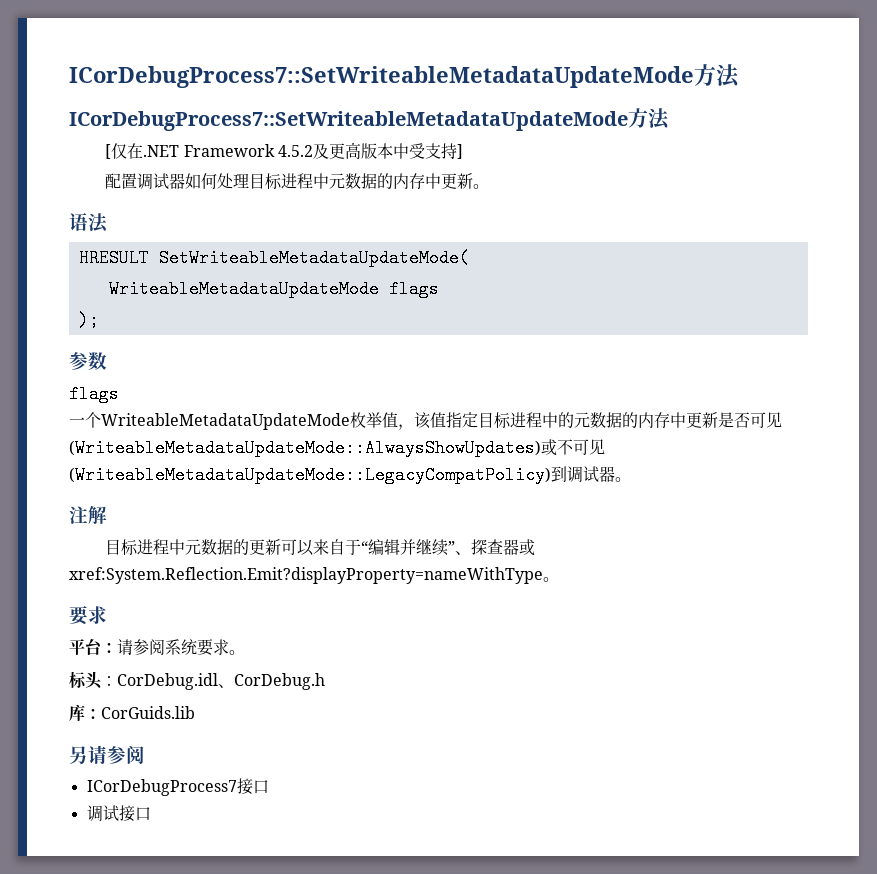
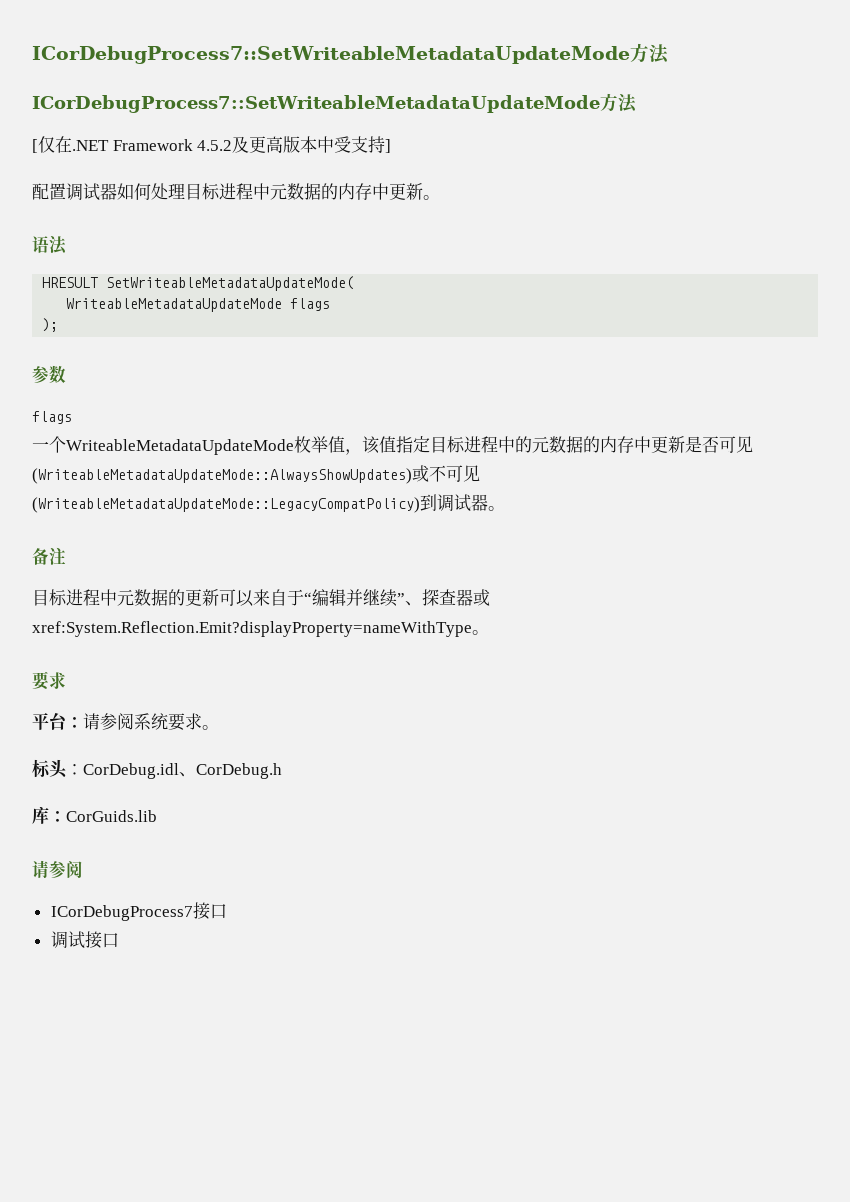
(631, 479) none -> [32,548,49,565] 备
[88,506,107,524] 解 -> (66, 556) none
[69,746,88,764] 另 -> (157, 816) none

